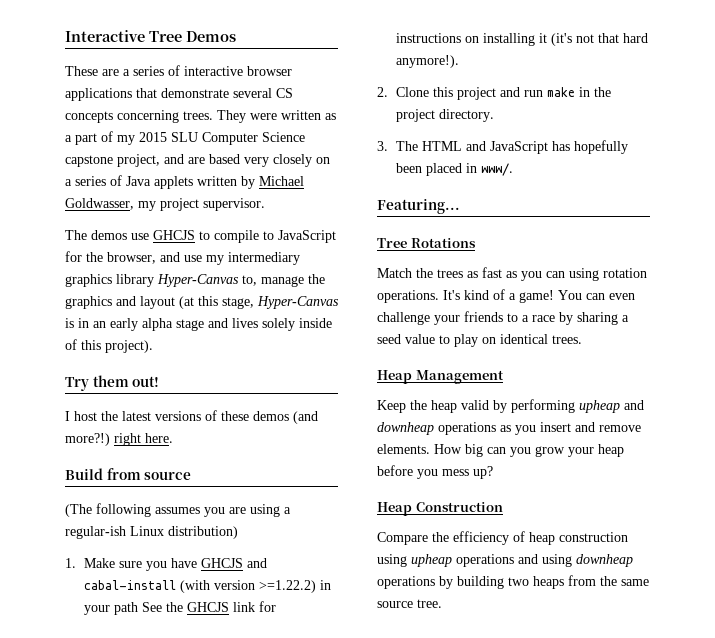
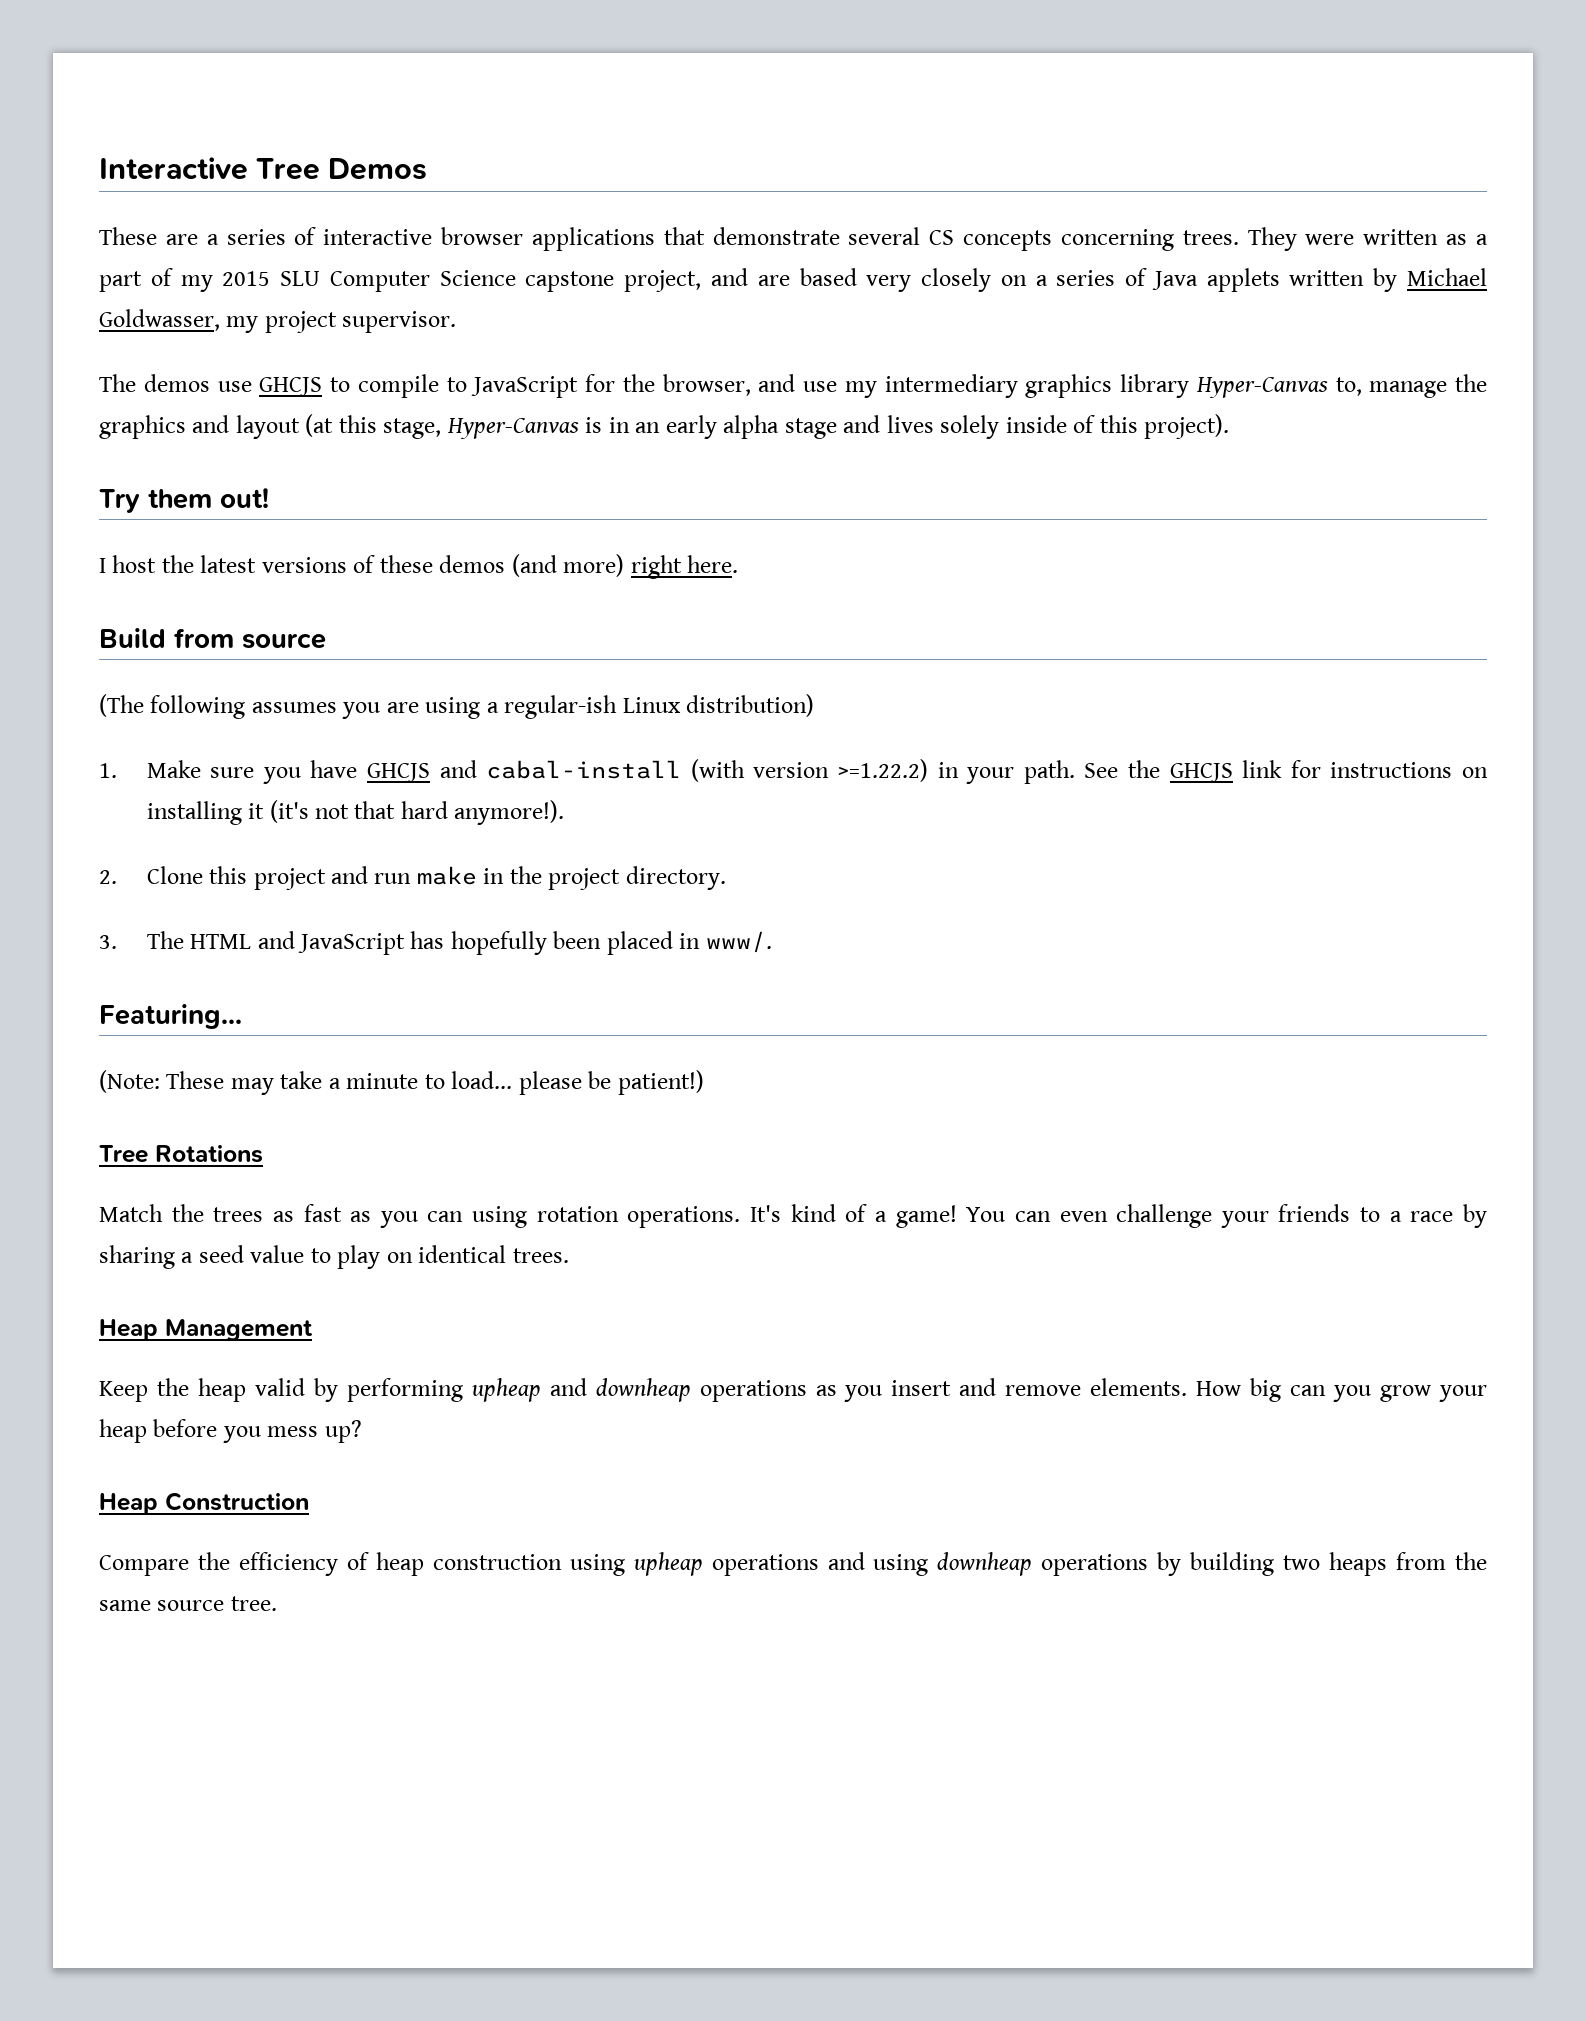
[65,433,110,446] more?!) -> [563,554,625,577] more)
[114,602,139,615] path -> [1023,760,1075,784] path.
(460, 206) none -> [99,1070,704,1095] // (Note: These may take a minute to load... please be patient!)

